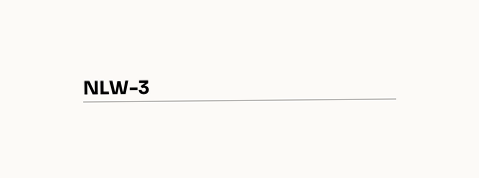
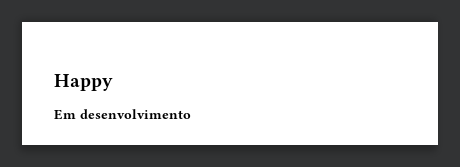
[82,79,151,96] NLW-3 -> [54,74,113,91] [54,109,191,120] Happy // Em desenvolvimento

